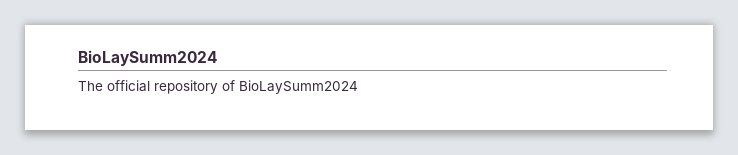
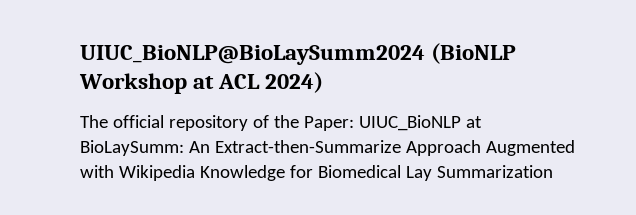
[78,50,217,66] [78,80,358,94] BioLaySumm2024 // The official repository of BioLaySumm2024 -> [80,43,517,65] [79,72,324,94] [80,115,482,131] [80,140,575,156] [80,165,553,181] UIUC_BioNLP@BioLaySumm2024 (BioNLP Workshop at ACL 2024) // The official repository of the Paper: UIUC_BioNLP at BioLaySumm: An Extract-then-Summarize Approach Augmented with Wikipedia Knowledge for Biomedical Lay Summarization

